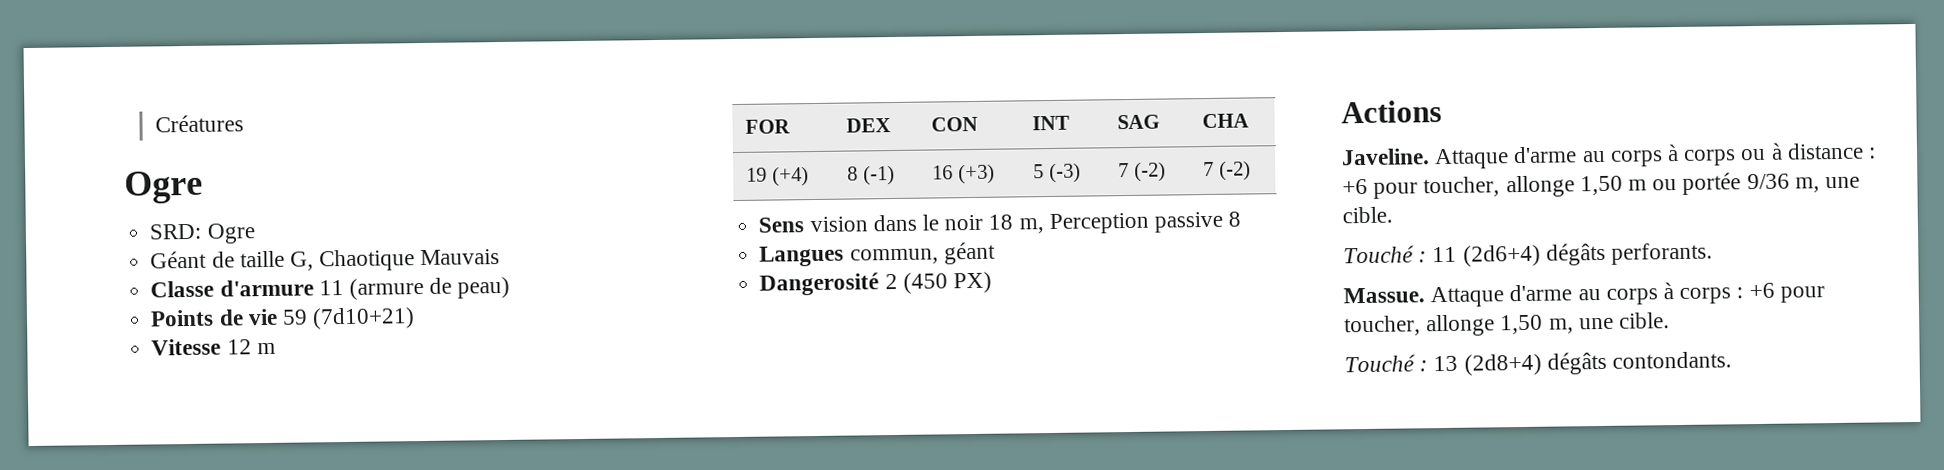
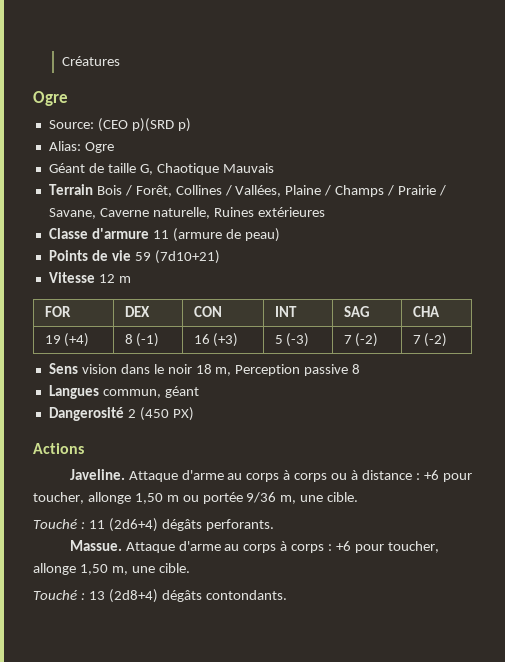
[149,223,202,240] SRD: -> [48,118,191,132] [48,141,81,151] Source: (CEO p)(SRD p) // Alias:
(501, 257) none -> [48,184,446,197] [48,207,325,219] // Terrain Bois / Forêt, Collines / Vallées, Plaine / Champs / Prairie / Savane, Caverne naturelle, Ruines extérieures

